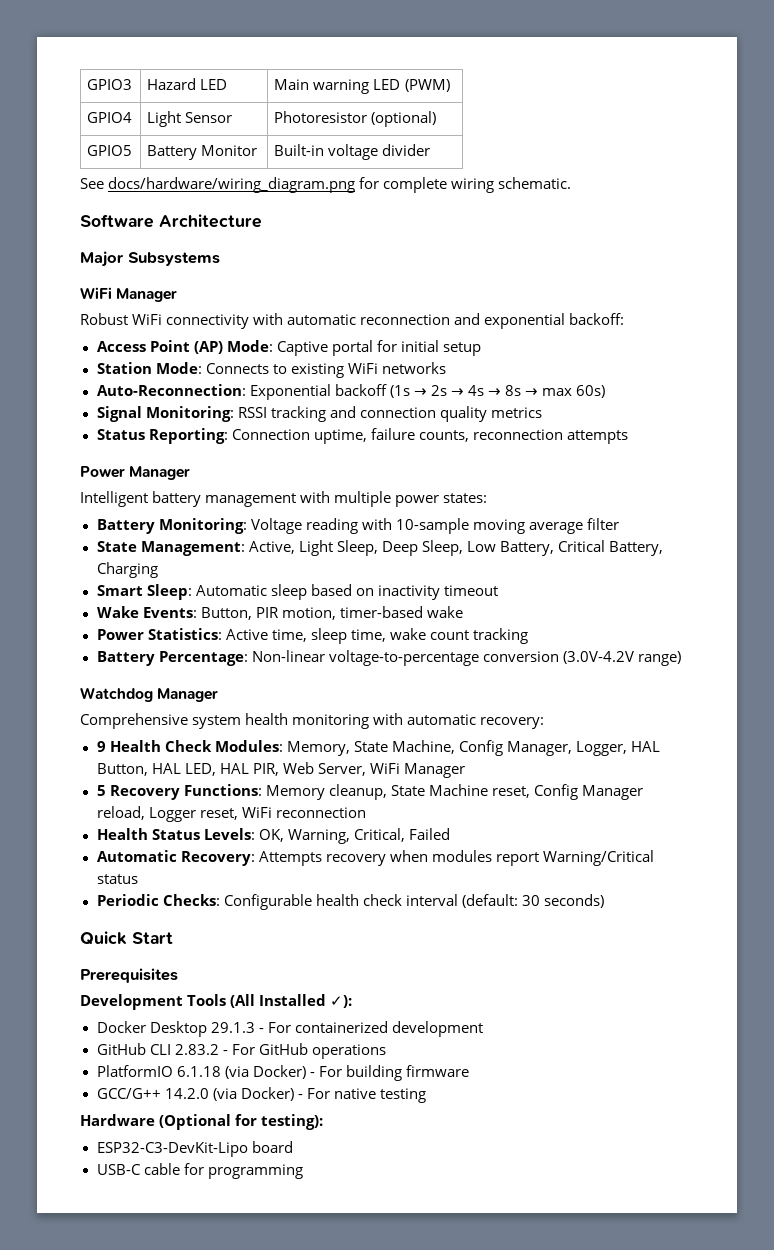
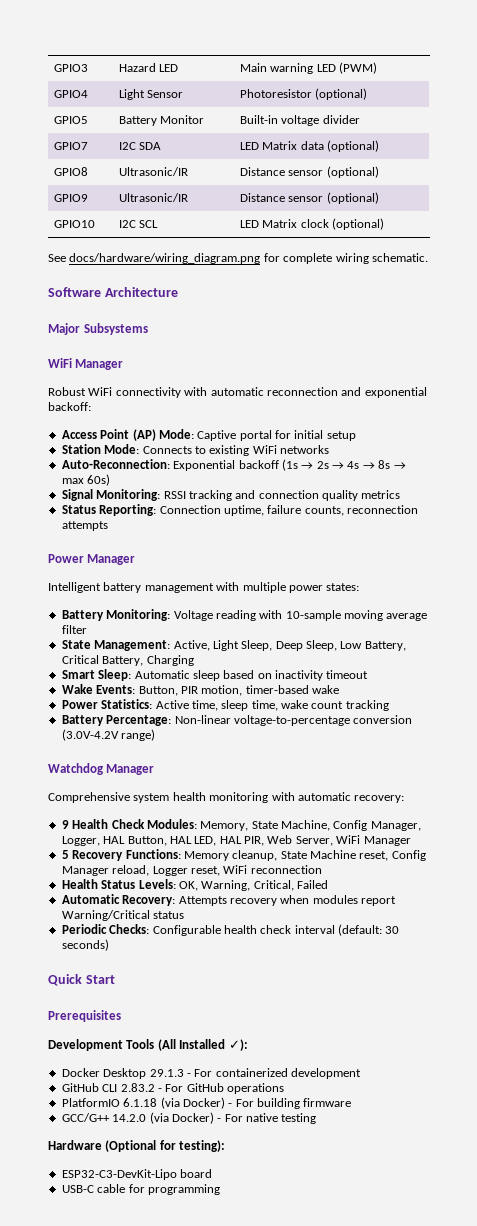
(431, 150) none -> [53,142,88,150] [118,142,162,150] [239,140,380,152] [53,167,88,176] [118,167,188,176] [239,166,379,178] [53,194,88,202] [118,193,188,202] [239,192,379,204] [53,220,95,228] [118,220,159,228] [239,218,385,230] // GPIO7 | I2C SDA | LED Matrix data (optional) // GPIO8 | Ultrasonic/IR | Distance sensor (optional) // GPIO9 | Ultrasonic/IR | Distance sensor (optional) // GPIO10 | I2C SCL | LED Matrix clock (optional)

